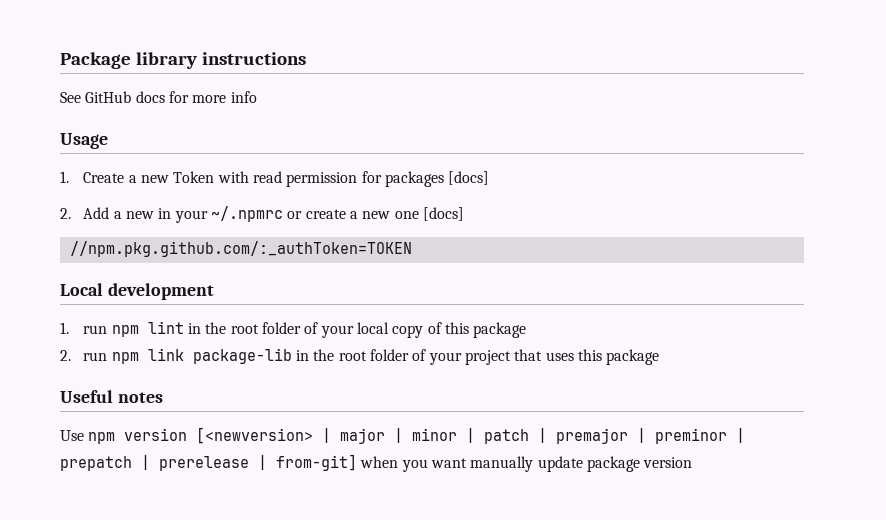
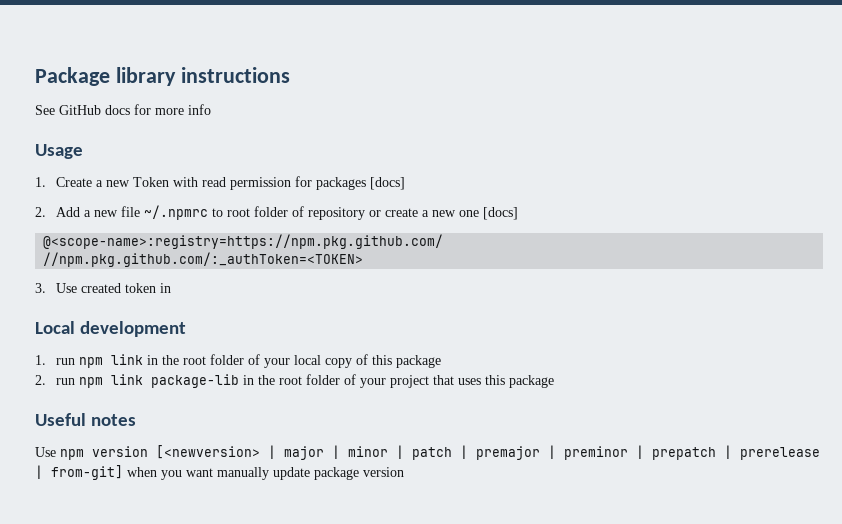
[158,206,284,223] in your ~/.npmrc -> [120,205,365,220] file ~/.npmrc to root folder of repository
[69,241,412,257] //npm.pkg.github.com/:_authToken=TOKEN -> [43,234,444,249] [43,252,364,267] [35,283,171,293] @<scope-name>:registry=https://npm.pkg.github.com/ // //npm.pkg.github.com/:_authToken=<TOKEN> // 3. Use created token in
[147,321,184,334] lint -> [110,354,143,365] link

